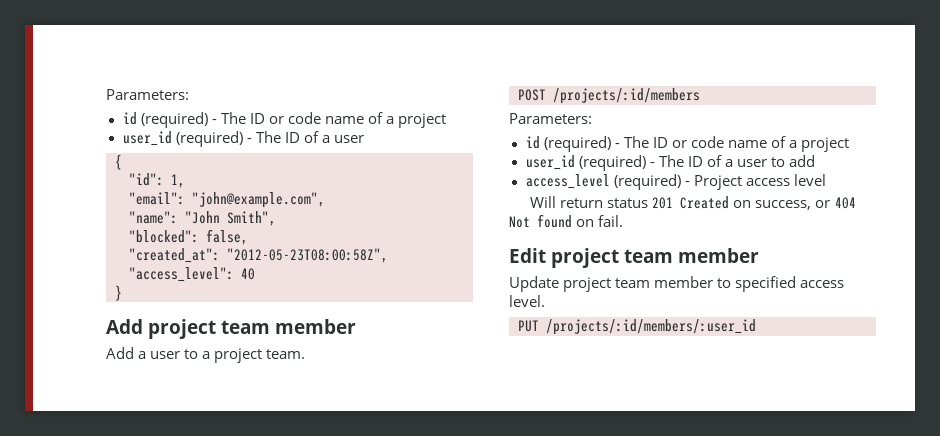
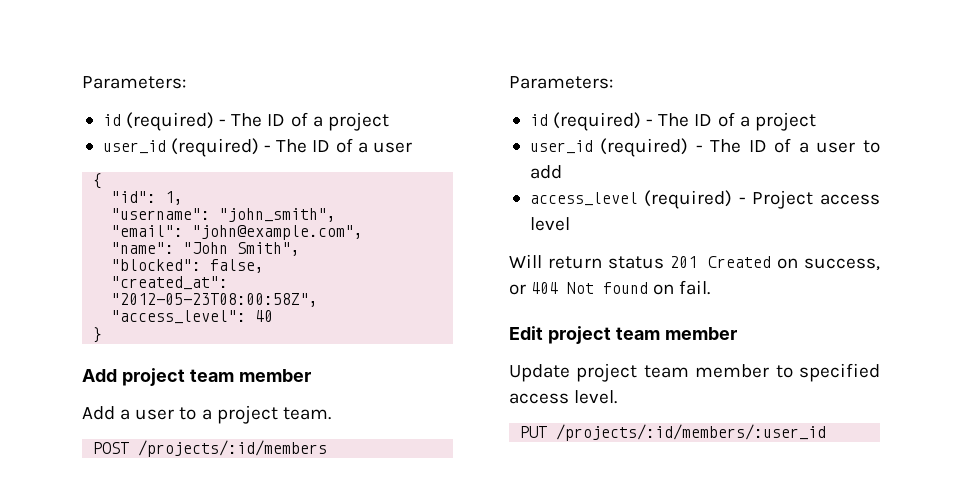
[106,89,189,100] [122,112,364,128] Parameters: // id (required) - The ID or code name -> [82,76,186,89] [102,112,286,131] Parameters: // id (required) - The ID
(185, 181) none -> [111,208,337,222] // "username": "john_smith",
[671,136,767,148] or code name -> (713, 120) none

